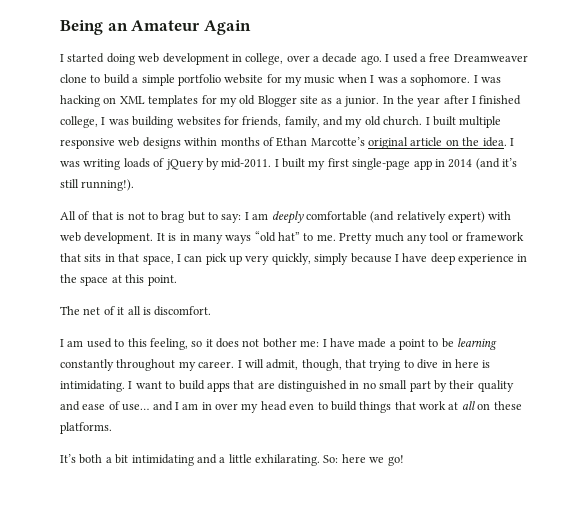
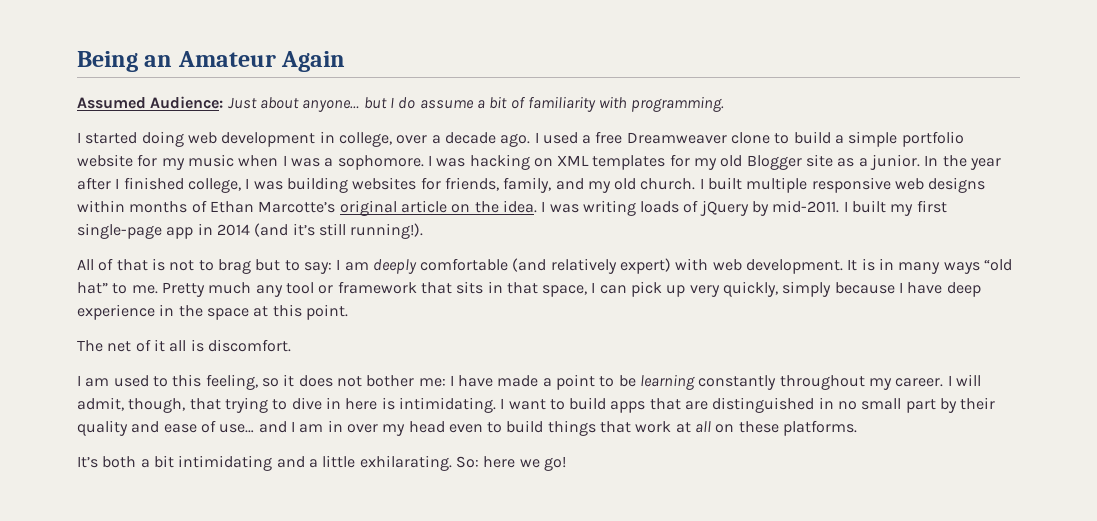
(251, 27) none -> [77,96,725,112] // Assumed Audience: Just about anyone… but I do assume a bit of familiarity with programming.

